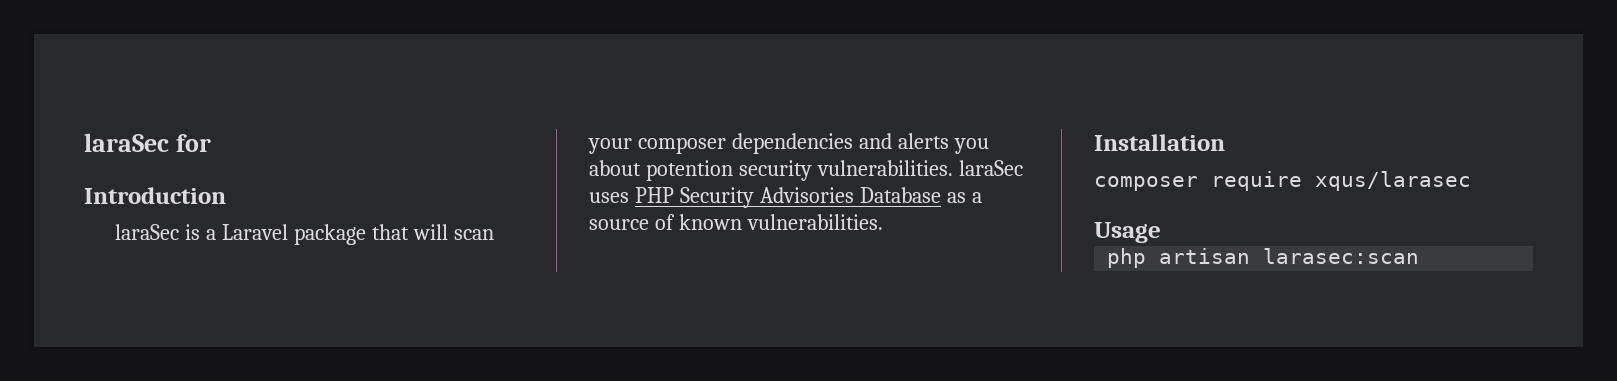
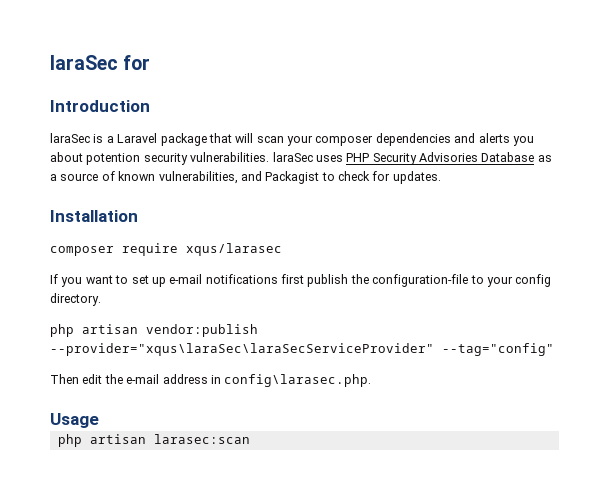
[746,214,883,230] [1094,134,1225,151] [1094,171,1471,191] vulnerabilities. // Installation // composer require xqus/larasec -> [158,171,441,184] [50,210,138,222] [50,243,282,256] [50,274,552,287] [50,293,101,306] [50,324,258,337] [50,343,554,356] [50,374,372,387] vulnerabilities, and Packagist to check for updates. // Installation // composer require xqus/larasec // If you want to set up e-mail notifications first publish the configuration-file to your config directory. // php artisan vendor:publish --provider="xqus\laraSec\laraSecServiceProvider" --tag="config" // Then edit the e-mail address in config\larasec.php.

